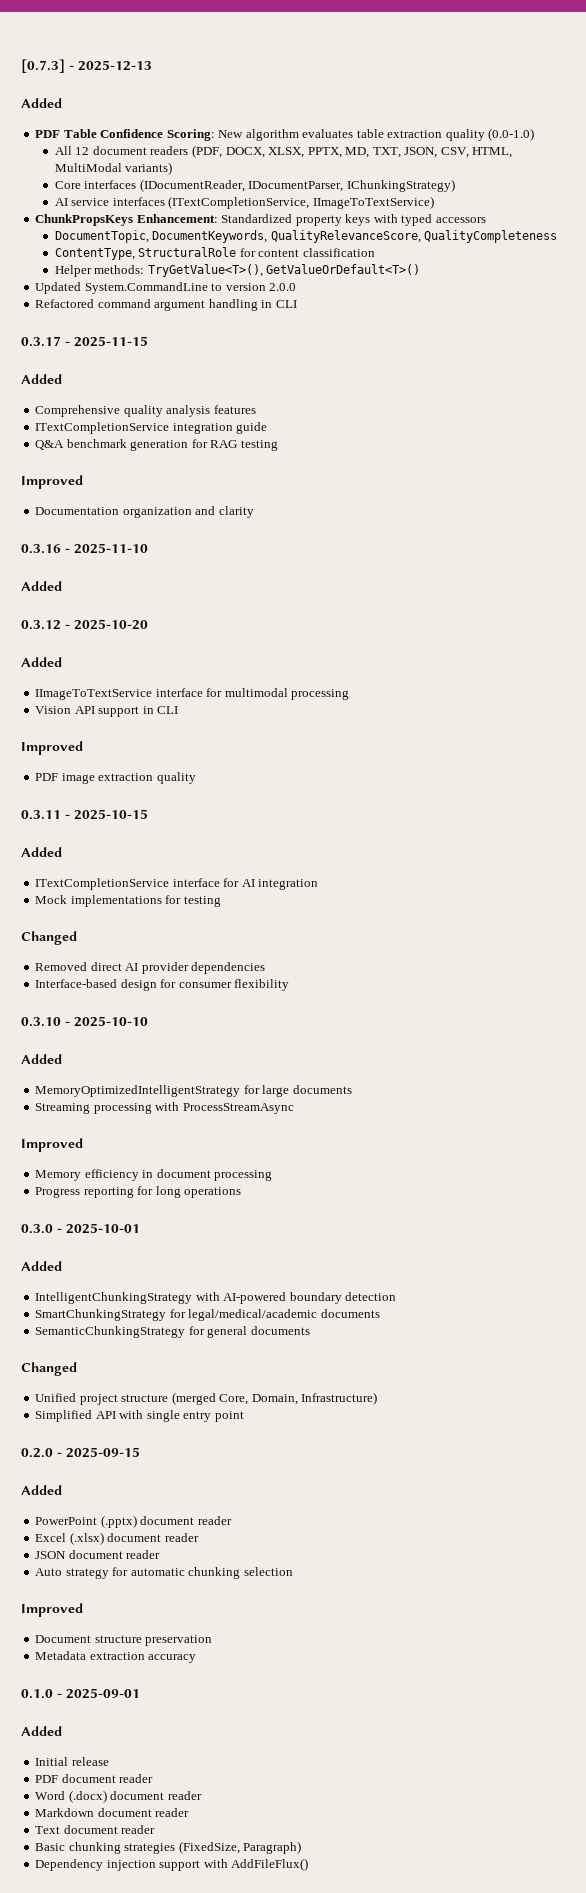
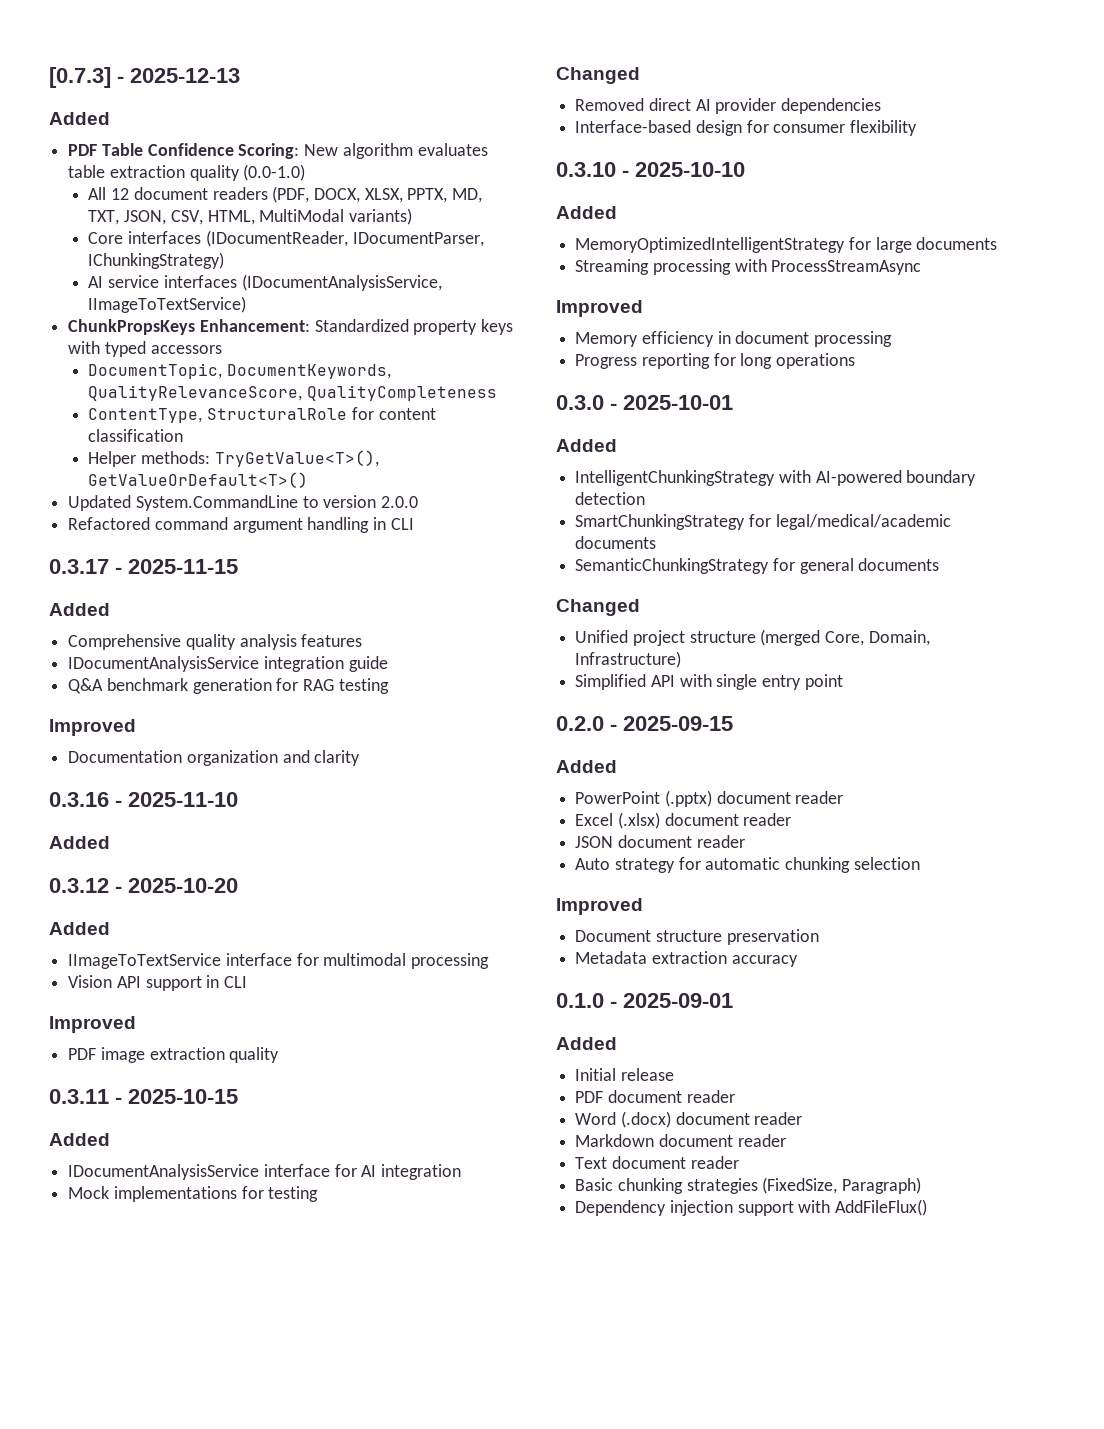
[168,196,310,209] (ITextCompletionService, -> [241,274,442,291] (IDocumentAnalysisService,
[35,422,170,434] ITextCompletionService -> [68,656,260,672] IDocumentAnalysisService
[35,878,170,890] ITextCompletionService -> [68,1164,260,1180] IDocumentAnalysisService

